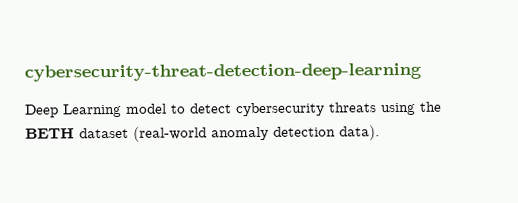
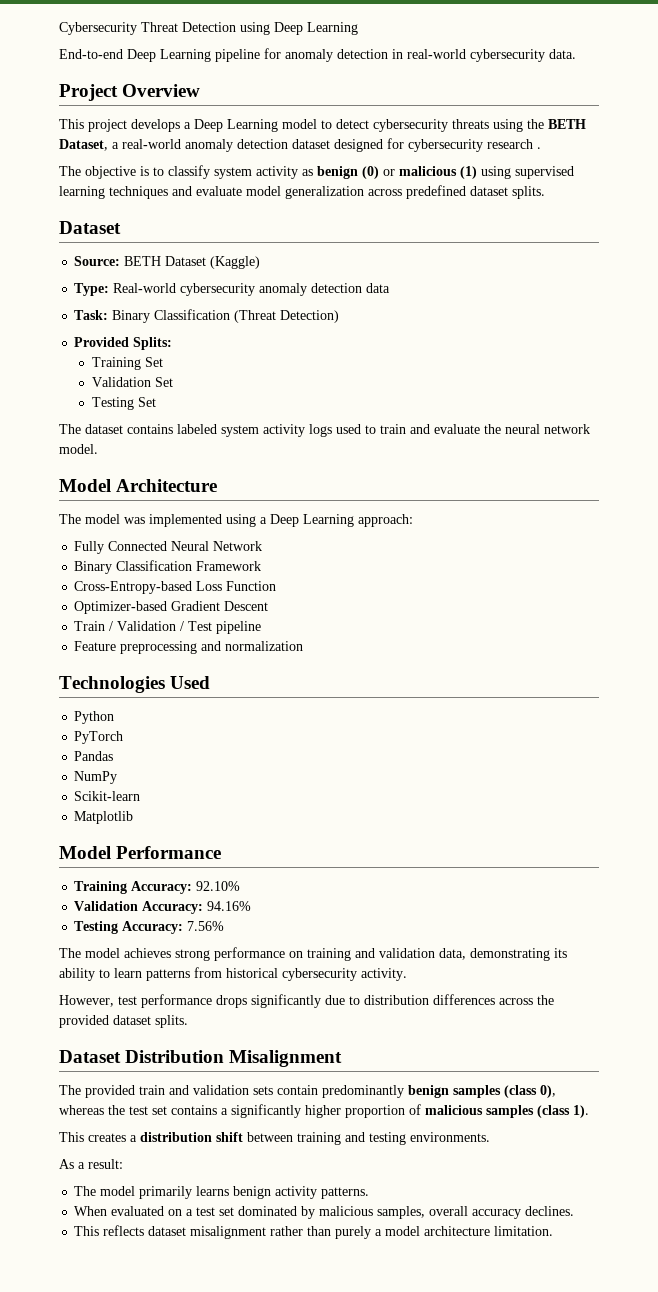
[24,62,422,82] cybersecurity-threat-detection-deep-learning // -> [59,22,358,35] [59,48,576,62] [59,84,201,101] [59,119,191,132] Cybersecurity Threat Detection using Deep Learning // End-to-end Deep Learning pipeline for anomaly detection in real-world cybersecurity data. // Project Overview // This project develops a
[79,125,380,142] dataset (real-world anomaly detection data). -> [59,138,541,152] [59,165,574,179] [59,185,545,199] [59,221,121,234] [74,256,261,269] [74,283,391,296] [74,309,340,323] [74,337,173,350] [91,357,163,370] [91,377,173,387] [91,397,156,410] [59,424,590,437] [59,444,98,454] [59,479,218,492] [59,514,413,527] [74,541,263,554] [74,560,262,574] [74,581,277,594] [74,601,269,614] [74,621,262,634] [74,641,304,654] [59,676,211,693] [74,711,115,724] [74,731,124,744] [74,751,114,761] [74,771,118,784] [74,791,141,801] [74,811,134,824] [59,846,222,859] [74,881,241,894] [74,901,252,914] [74,921,225,934] [59,947,567,961] [59,967,407,981] [59,994,554,1008] [59,1015,188,1028] [59,1050,343,1067] [59,1085,556,1098] [59,1104,589,1118] [59,1132,490,1145] [59,1159,123,1169] [74,1186,370,1199] [74,1206,575,1219] [74,1225,554,1239] Dataset, a real-world anomaly detection dataset designed for cybersecurity research . // The objective is to classify system activity as benign (0) or malicious (1) using supervised learning techniques and evaluate model generalization across predefined dataset splits. // Dataset // Source: BETH Dataset (Kaggle) // Type: Real-world cybersecurity anomaly detection data // Task: Binary Classification (Threat Detection) // Provided Splits: // Training Set // Validation Set // Testing Set // The dataset contains labeled system activity logs used to train and evaluate the neural network model. // Model Architecture // The model was implemented using a Deep Learning approach: // Fully Connected Neural Network // Binary Classification Framework // Cross-Entropy-based Loss Function // Optimizer-based Gradient Descent // Train / Validation / Test pipeline // Feature preprocessing and normalization // Technologies Used // Python // PyTorch // Pandas // NumPy // Scikit-learn // Matplotlib // Model Performance // Training Accuracy: 92.10% // Validation Accuracy: 94.16% // Testing Accuracy: 7.56% // The model achieves strong performance on training and validation data, demonstrating its ability to learn patterns from historical cybersecurity activity. // However, test performance drops significantly due to distribution differences across the provided dataset splits. // Dataset Distribution Misalignment // The provided train and validation sets contain predominantly benign samples (class 0), whereas the test set contains a significantly higher proportion of malicious samples (class 1). // This creates a distribution shift between training and testing environments. // As a result: // The model primarily learns benign activity patterns. // When evaluated on a test set dominated by malicious samples, overall accuracy declines. // This reflects dataset misalignment rather than purely a model architecture limitation.

